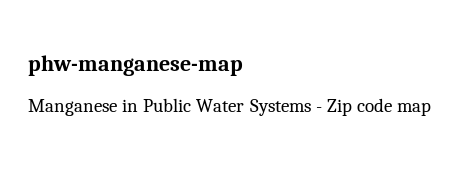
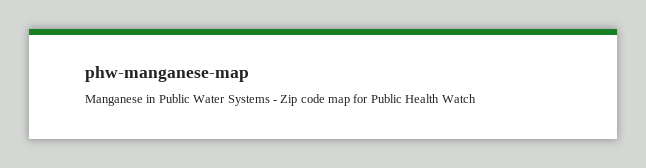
(432, 109) none -> [353,94,476,103] for Public Health Watch

